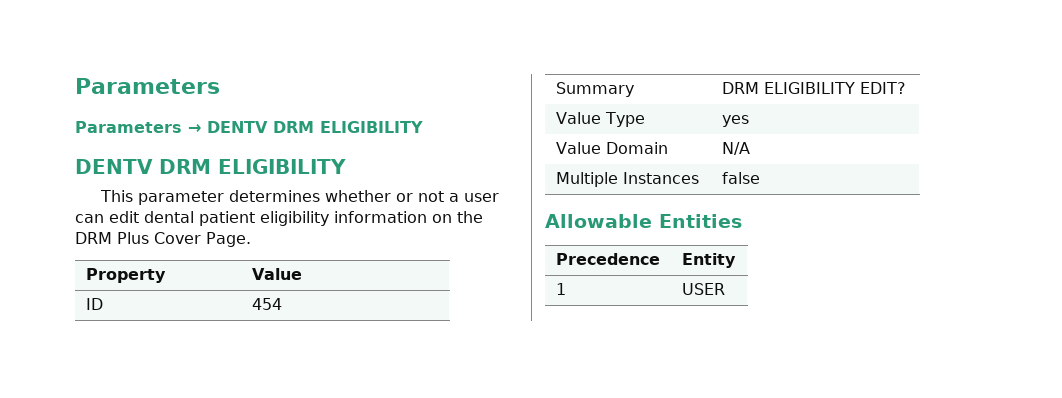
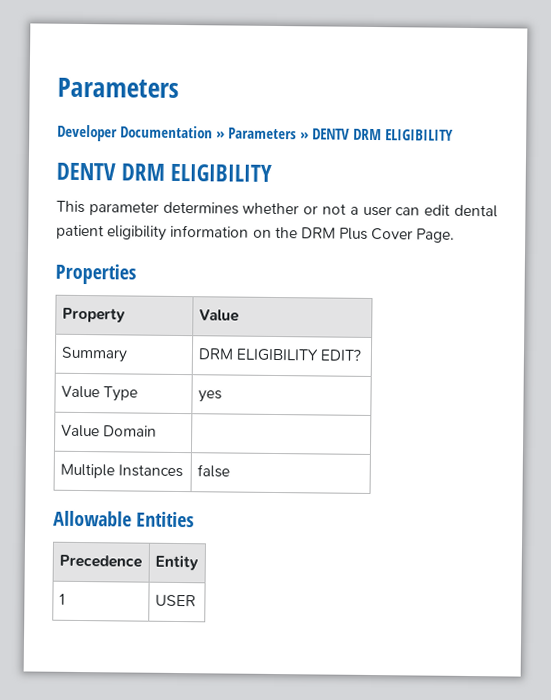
[75,121,201,133] Parameters → -> [57,124,310,142] Developer Documentation » Parameters »
(251, 239) none -> [55,263,136,285] // Properties
[85,298,103,310] [251,298,282,310] // ID | 454 -> (239, 315) none
[721,142,750,155] N/A -> (157, 431) none

